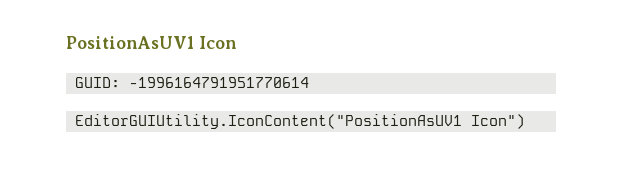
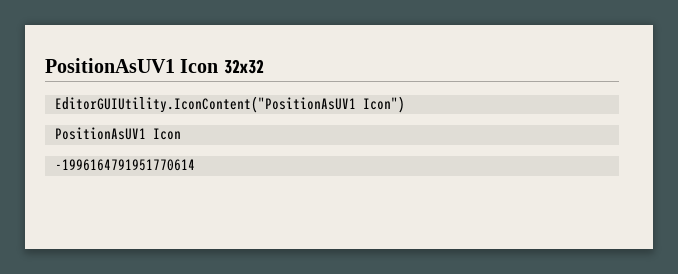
[66,36,237,49] [75,77,121,88] PositionAsUV1 Icon // GUID: -> [45,58,264,74] [54,96,405,113] [54,127,181,140] PositionAsUV1 Icon 32x32 // EditorGUIUtility.IconContent("PositionAsUV1 Icon") // PositionAsUV1 Icon //
[75,114,526,129] // EditorGUIUtility.IconContent("PositionAsUV1 Icon") -> (195, 165) none

